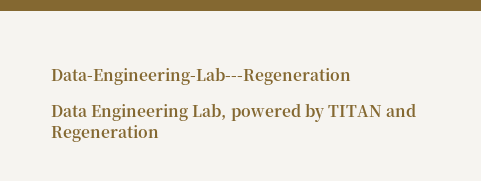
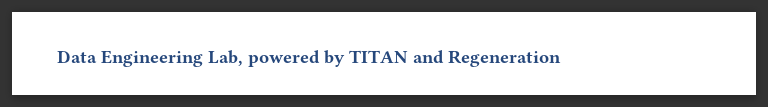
[51,67,351,85] Data-Engineering-Lab---Regeneration // -> (57, 56) none

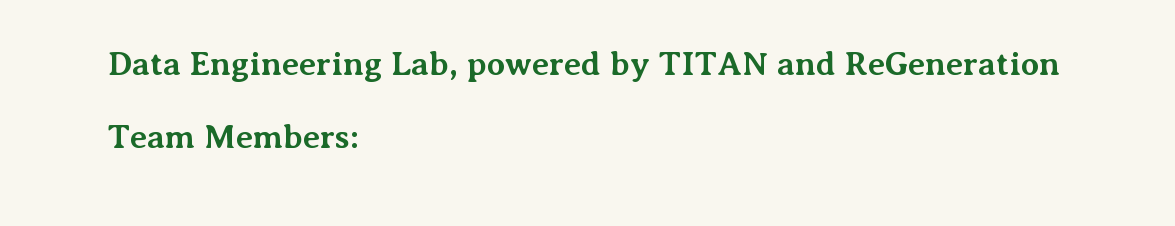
[448,50,561,67] Regeneration -> [845,52,1061,75] [108,124,360,148] ReGeneration // Team Members:

